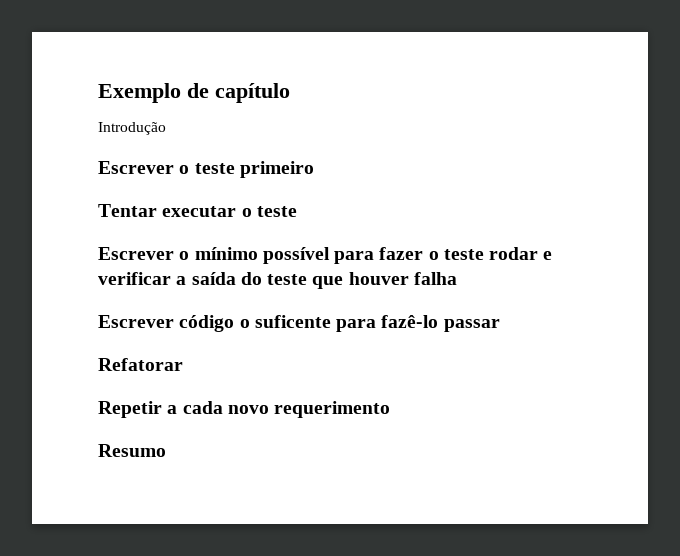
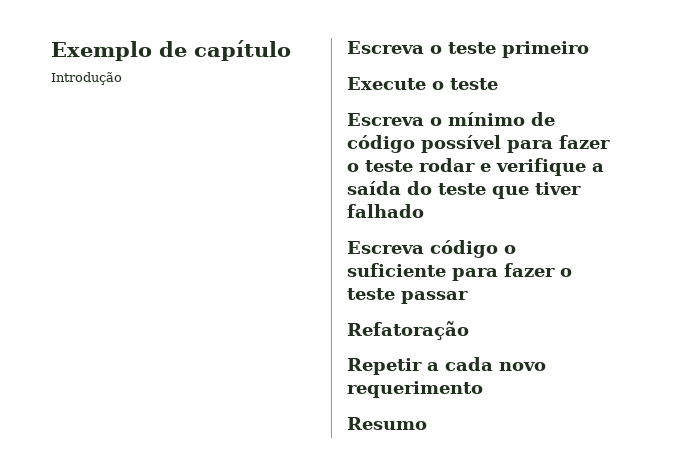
[98,161,174,174] Escrever -> [347,41,424,54] Escreva
[98,204,237,217] Tentar executar -> [347,77,426,90] Execute
[98,247,174,260] Escrever -> [347,113,424,126] Escreva
(258, 253) none -> [531,112,555,126] [347,135,415,153] de código
[98,272,171,285] verificar -> [496,158,586,176] verifique
[348,272,457,285] [98,315,439,332] houver falha // Escrever código o suficente para fazê-lo -> [535,182,581,195] [347,204,424,218] [347,240,516,258] [347,263,572,281] [347,288,395,300] tiver falhado // Escreva código o suficiente para fazer o teste
[98,358,183,371] Refatorar -> [347,321,469,340] Refatoração

